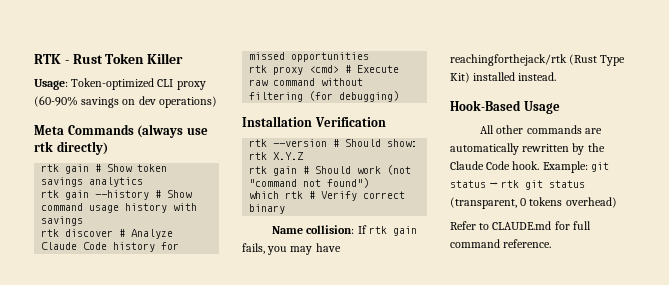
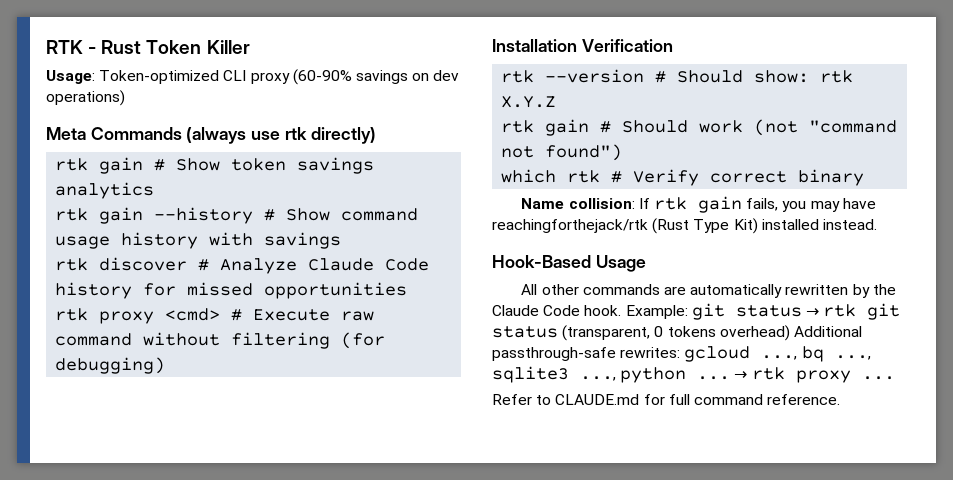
(617, 202) none -> [793,326,862,337] [492,346,871,362] [492,366,895,383] Additional passthrough-safe rewrites: gcloud ..., bq ..., sqlite3 ..., python ... → rtk proxy ...

